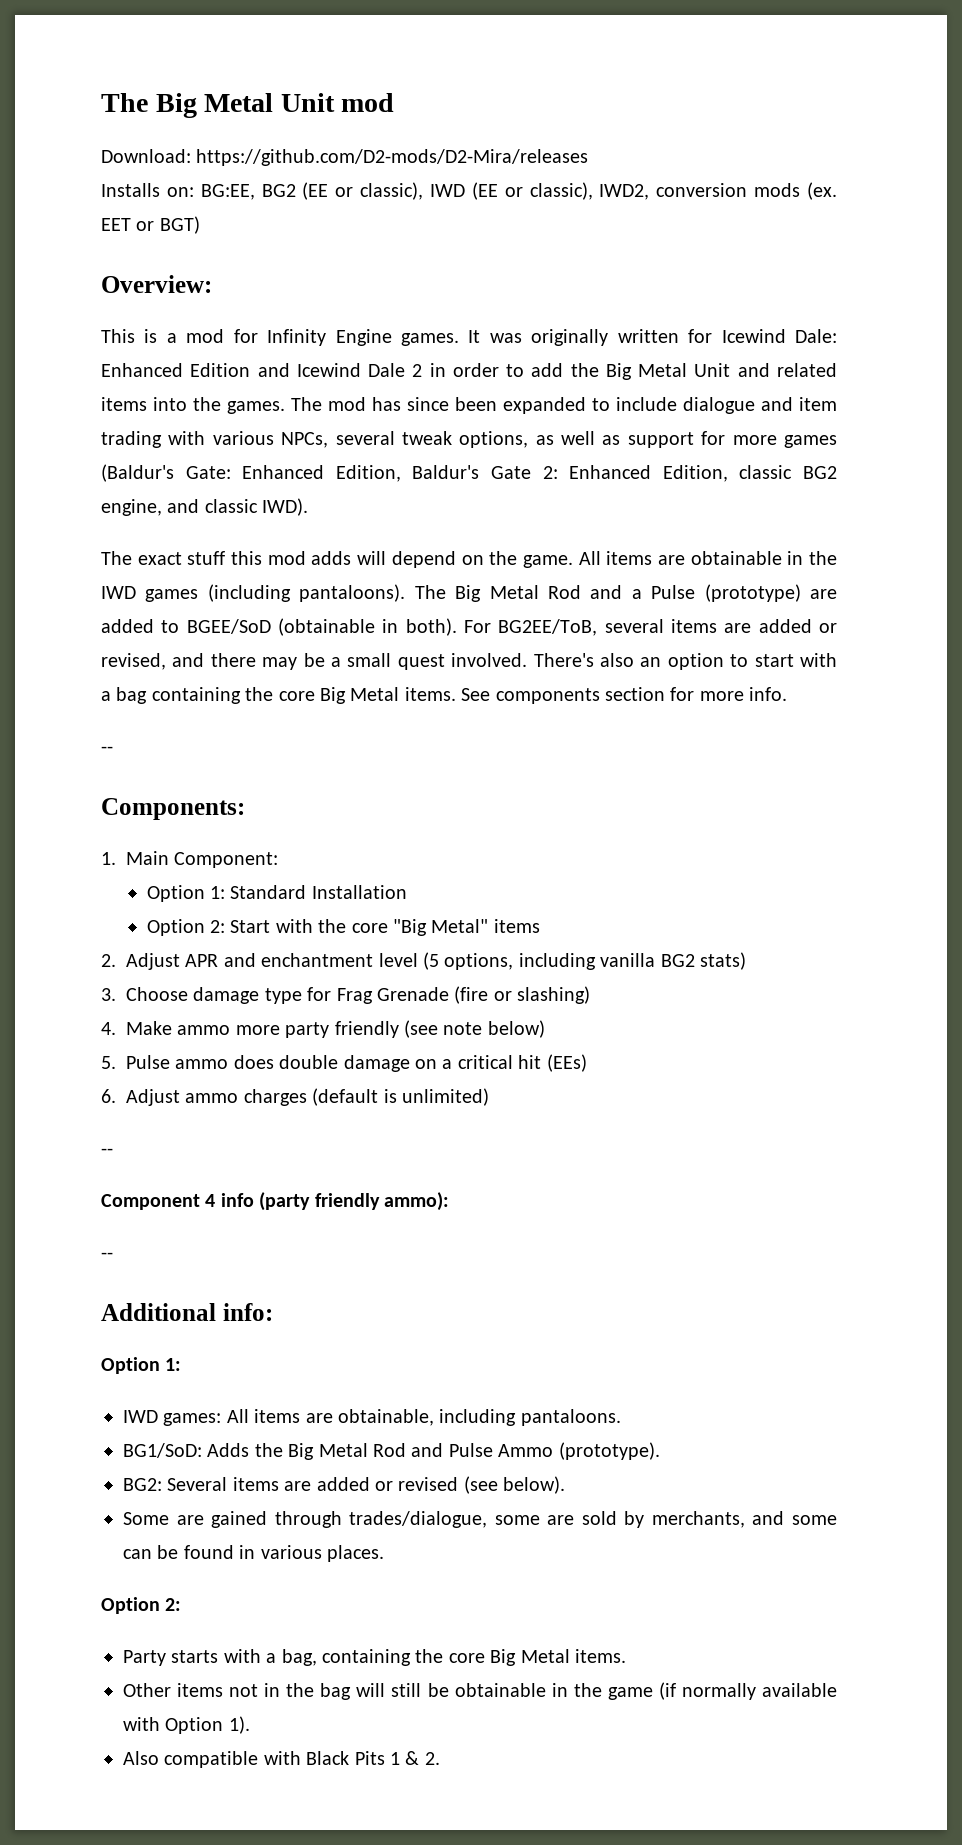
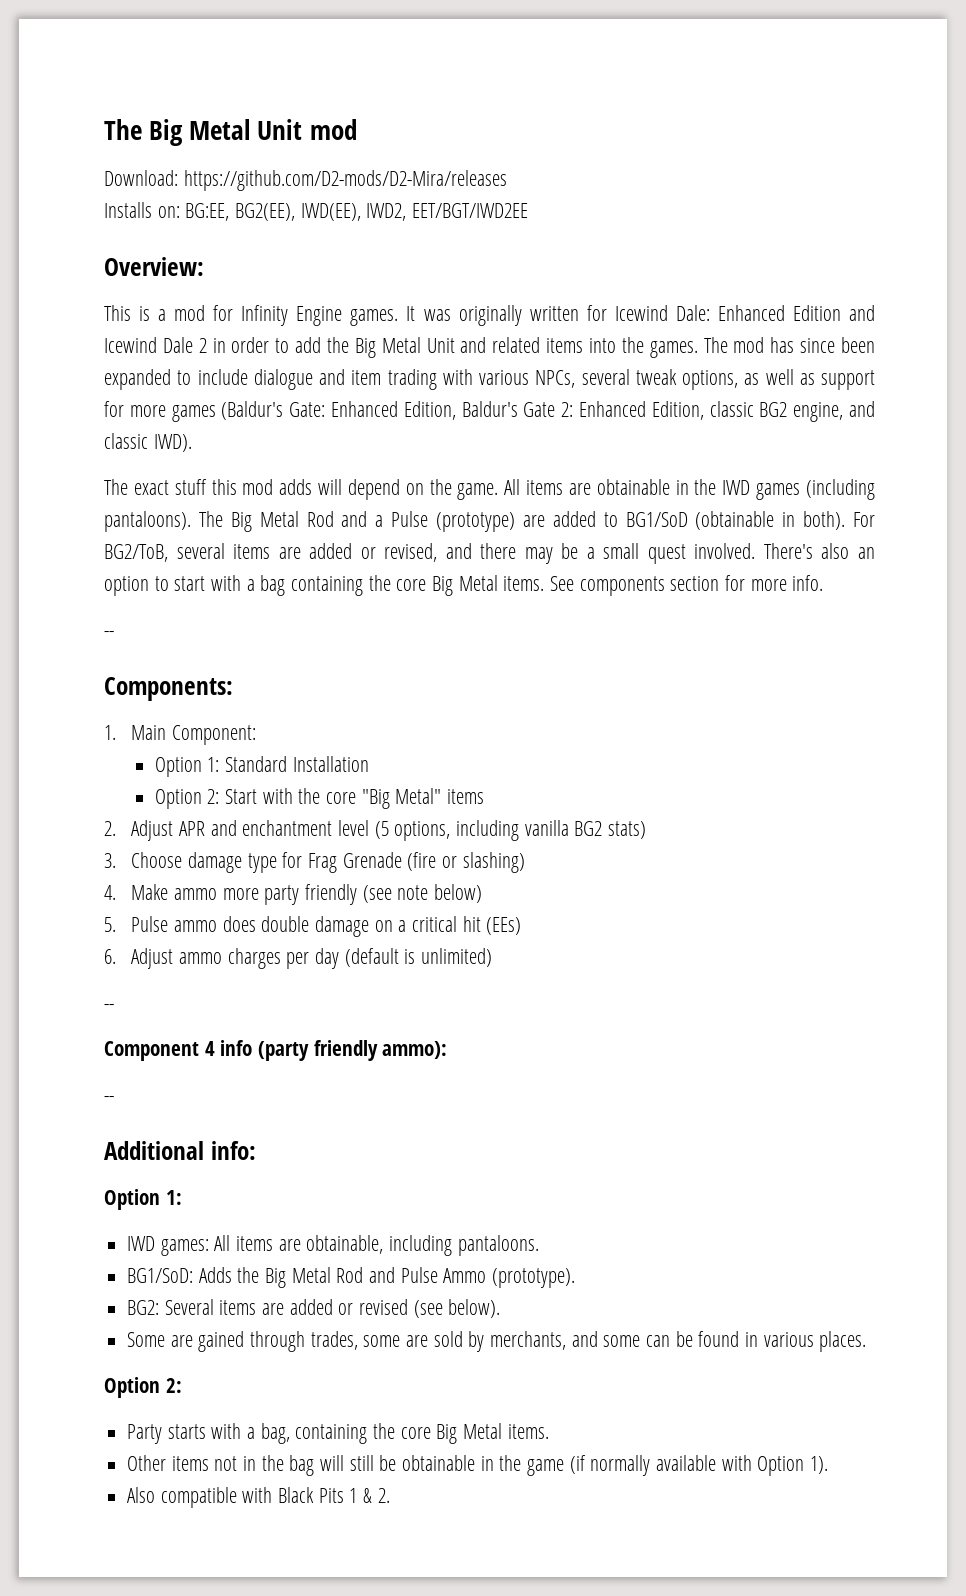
[261,182,837,200] [101,216,200,234] BG2 (EE or classic), IWD (EE or classic), IWD2, conversion mods (ex. EET or BGT) -> [235,203,529,221] BG2(EE), IWD(EE), IWD2, EET/BGT/IWD2EE
[186,619,271,634] BGEE/SoD -> [625,512,688,527] BG1/SoD
[498,619,598,636] BG2EE/ToB, -> [104,544,168,562] BG2/ToB,
(307, 1097) none -> [286,948,340,969] per day
[349,1511,488,1528] trades/dialogue, -> [310,1331,358,1350] trades,

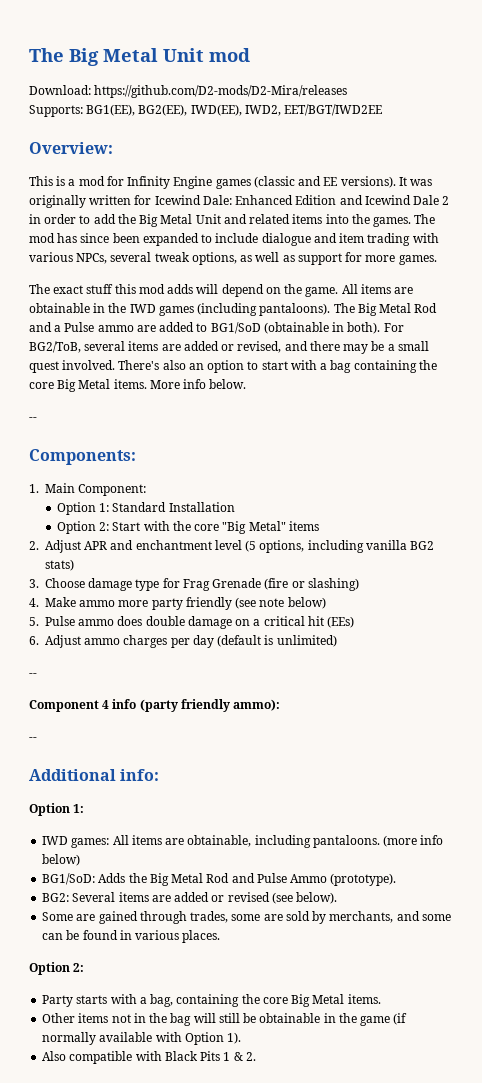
[104,202,230,221] Installs on: BG:EE, -> [29,104,136,117] Supports: BG1(EE),
[350,309,399,326] games. -> [215,176,396,189] games (classic and EE versions).
[171,401,875,422] [104,433,192,452] games (Baldur's Gate: Enhanced Edition, Baldur's Gate 2: Enhanced Edition, classic BG2 engine, and classic IWD). -> [398,255,437,265] games.
[436,512,515,532] (prototype) -> [97,325,134,332] ammo
[550,575,824,596] See components section for more info. -> [149,379,247,389] More info below.
(539, 1245) none -> [383,835,444,847] [42,854,81,866] (more info below)

